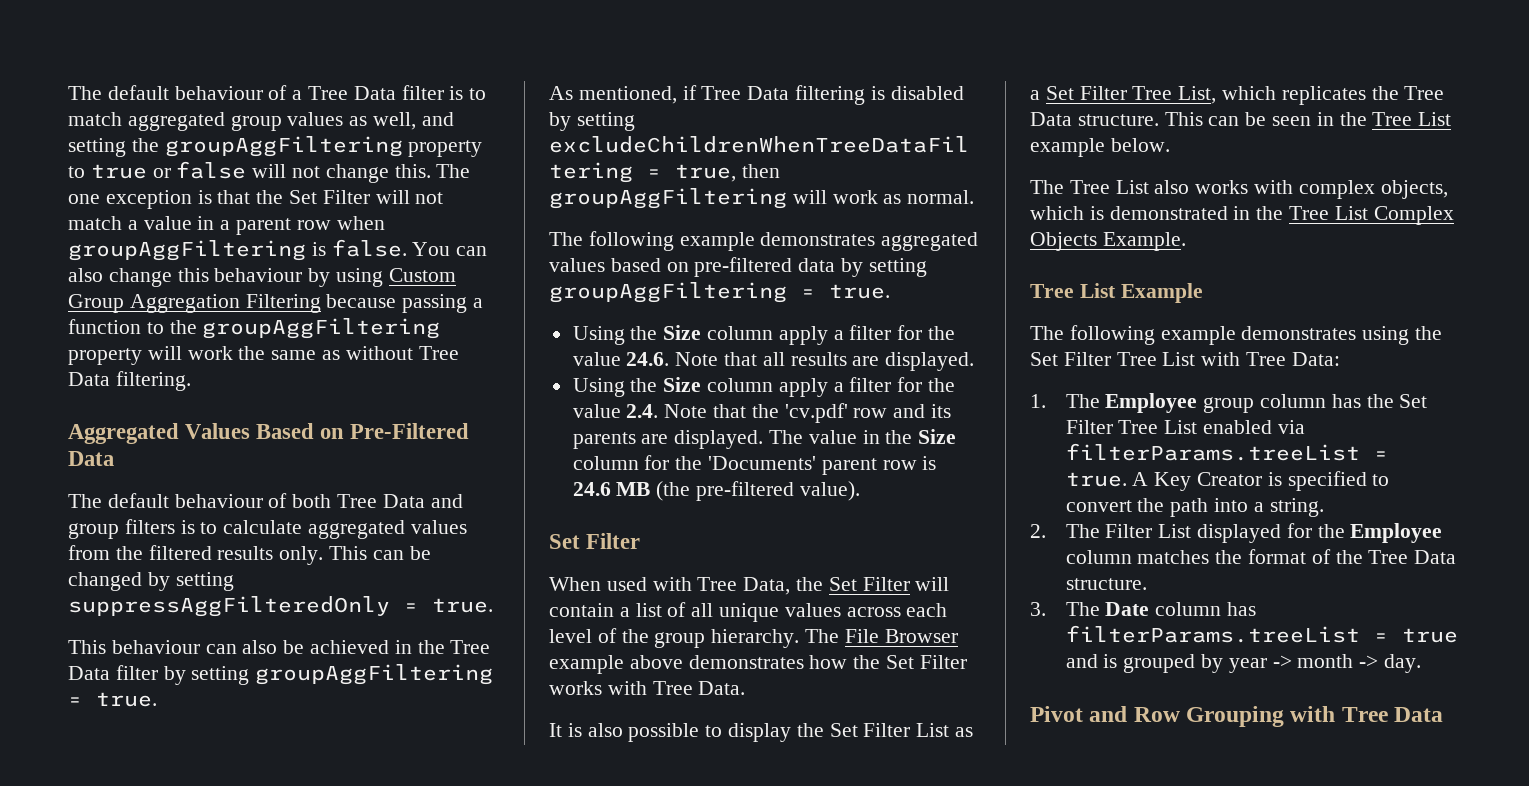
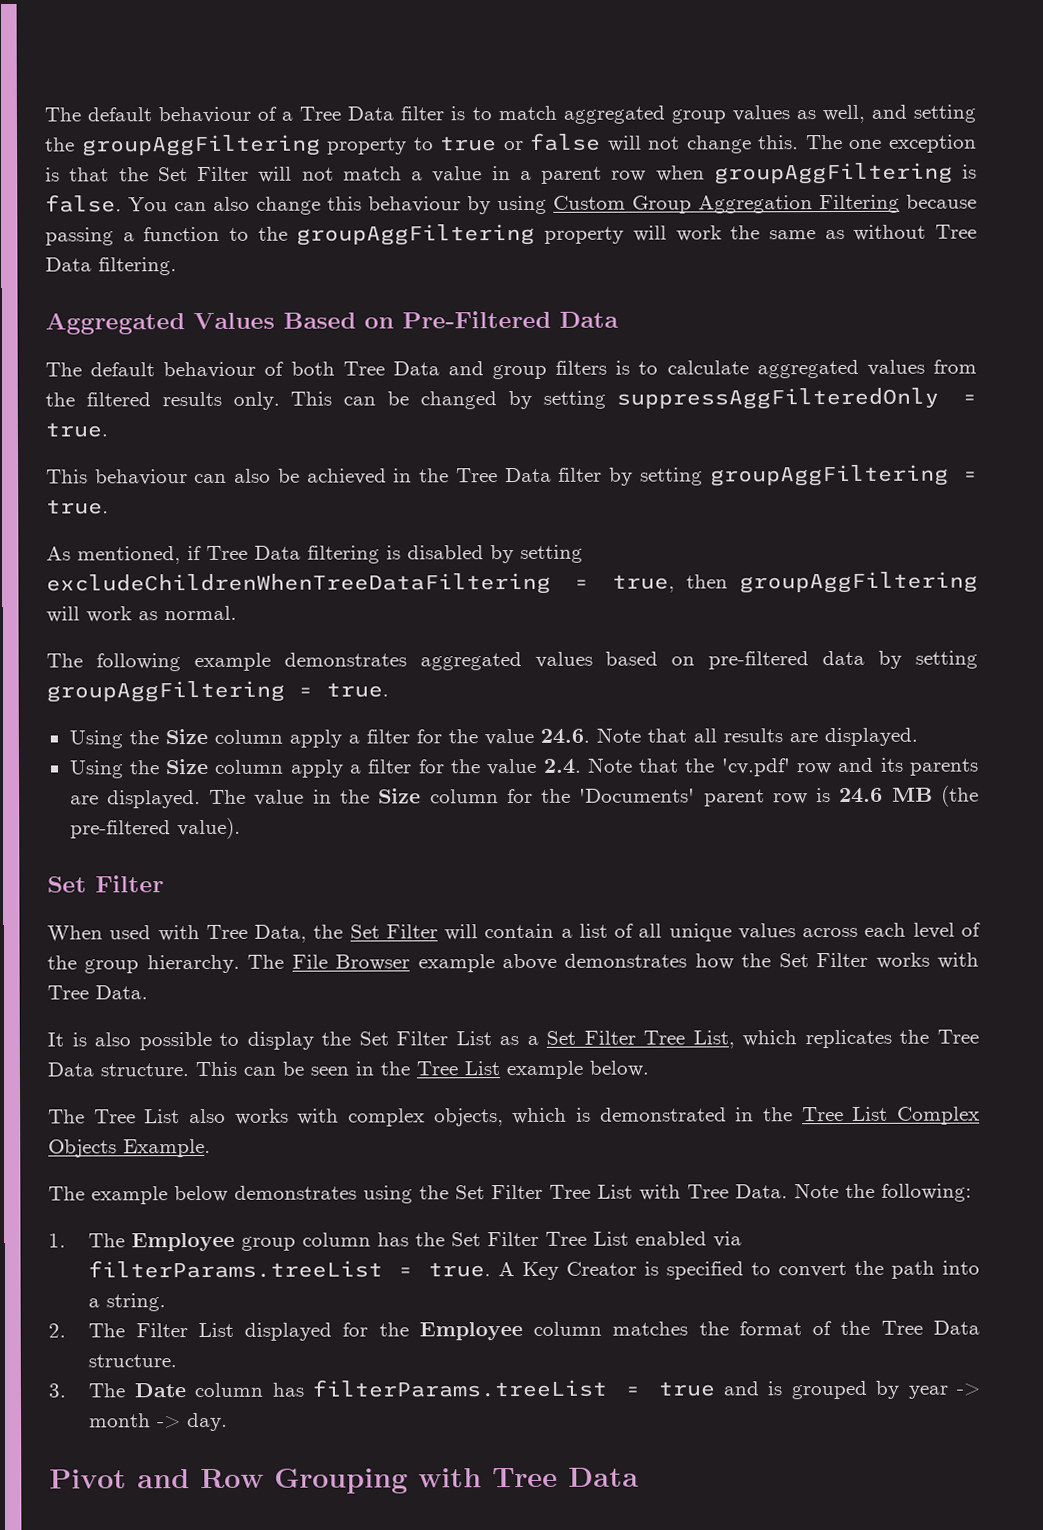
[1030,283,1203,303] [1030,325,1236,345] // Tree List Example // The following example -> [48,1185,228,1205] // The example below
[1291,352,1340,366] Data: -> [735,1183,972,1202] Data. Note the following:

